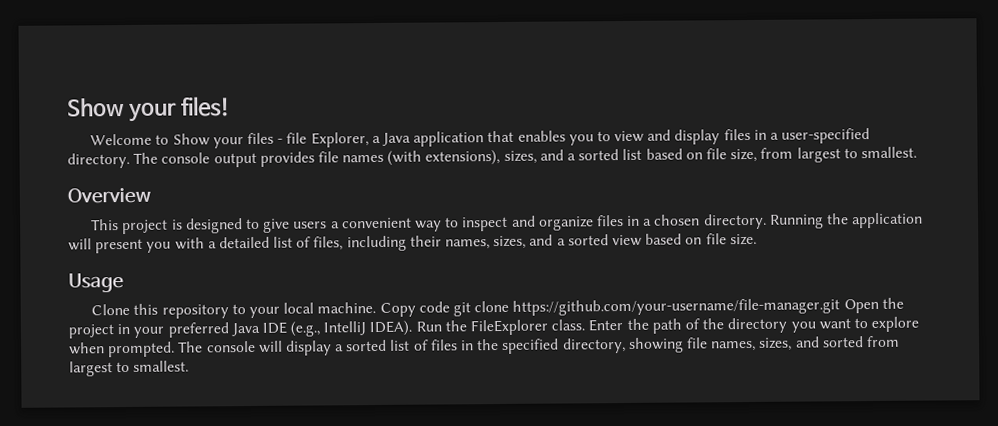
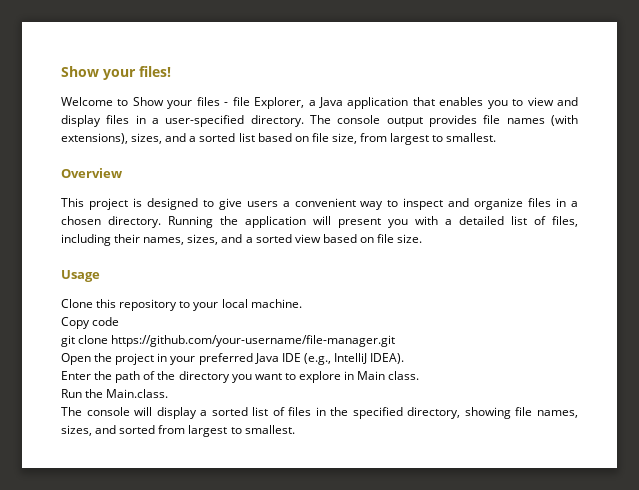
(377, 307) none -> (302, 303) //
(450, 307) none -> (120, 321) //
(841, 307) none -> (396, 341) //
[415,319,586,336] Run the FileExplorer class. -> (405, 358) //
[69,341,176,358] when prompted. -> [344,371,420,380] [61,389,169,398] in Main class. // Run the Main.class. //

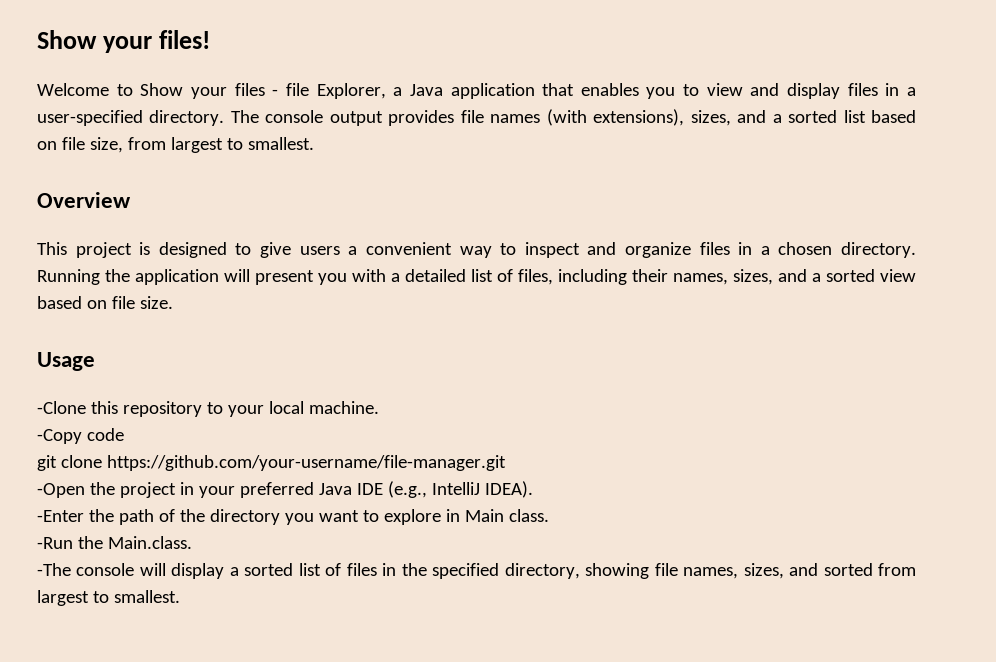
[61,299,93,308] Clone -> [37,401,86,414] -Clone
[61,317,90,329] Copy -> [37,429,82,444] -Copy
[61,353,91,365] Open -> [37,483,85,498] -Open
[61,371,91,380] Enter -> [37,510,84,522] -Enter
[61,389,82,398] Run -> [37,537,73,549] -Run
[61,407,82,416] The -> [37,563,71,576] -The

